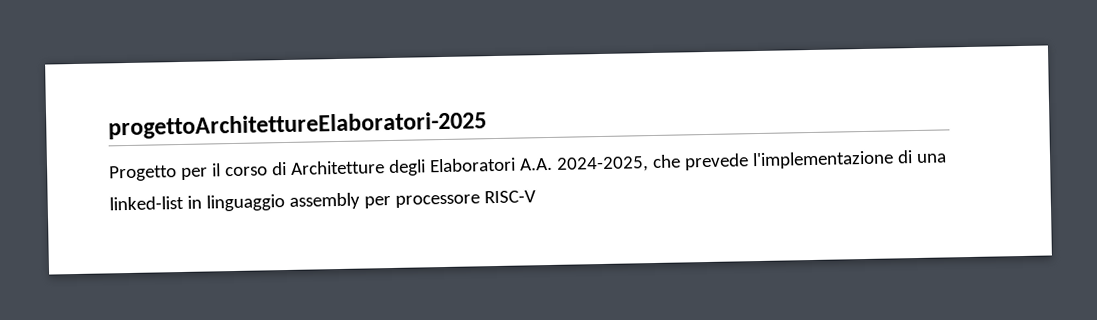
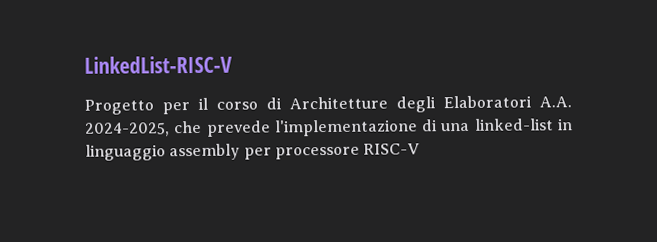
[108,111,487,140] progettoArchitettureElaboratori-2025 -> [84,55,233,74] LinkedList-RISC-V

